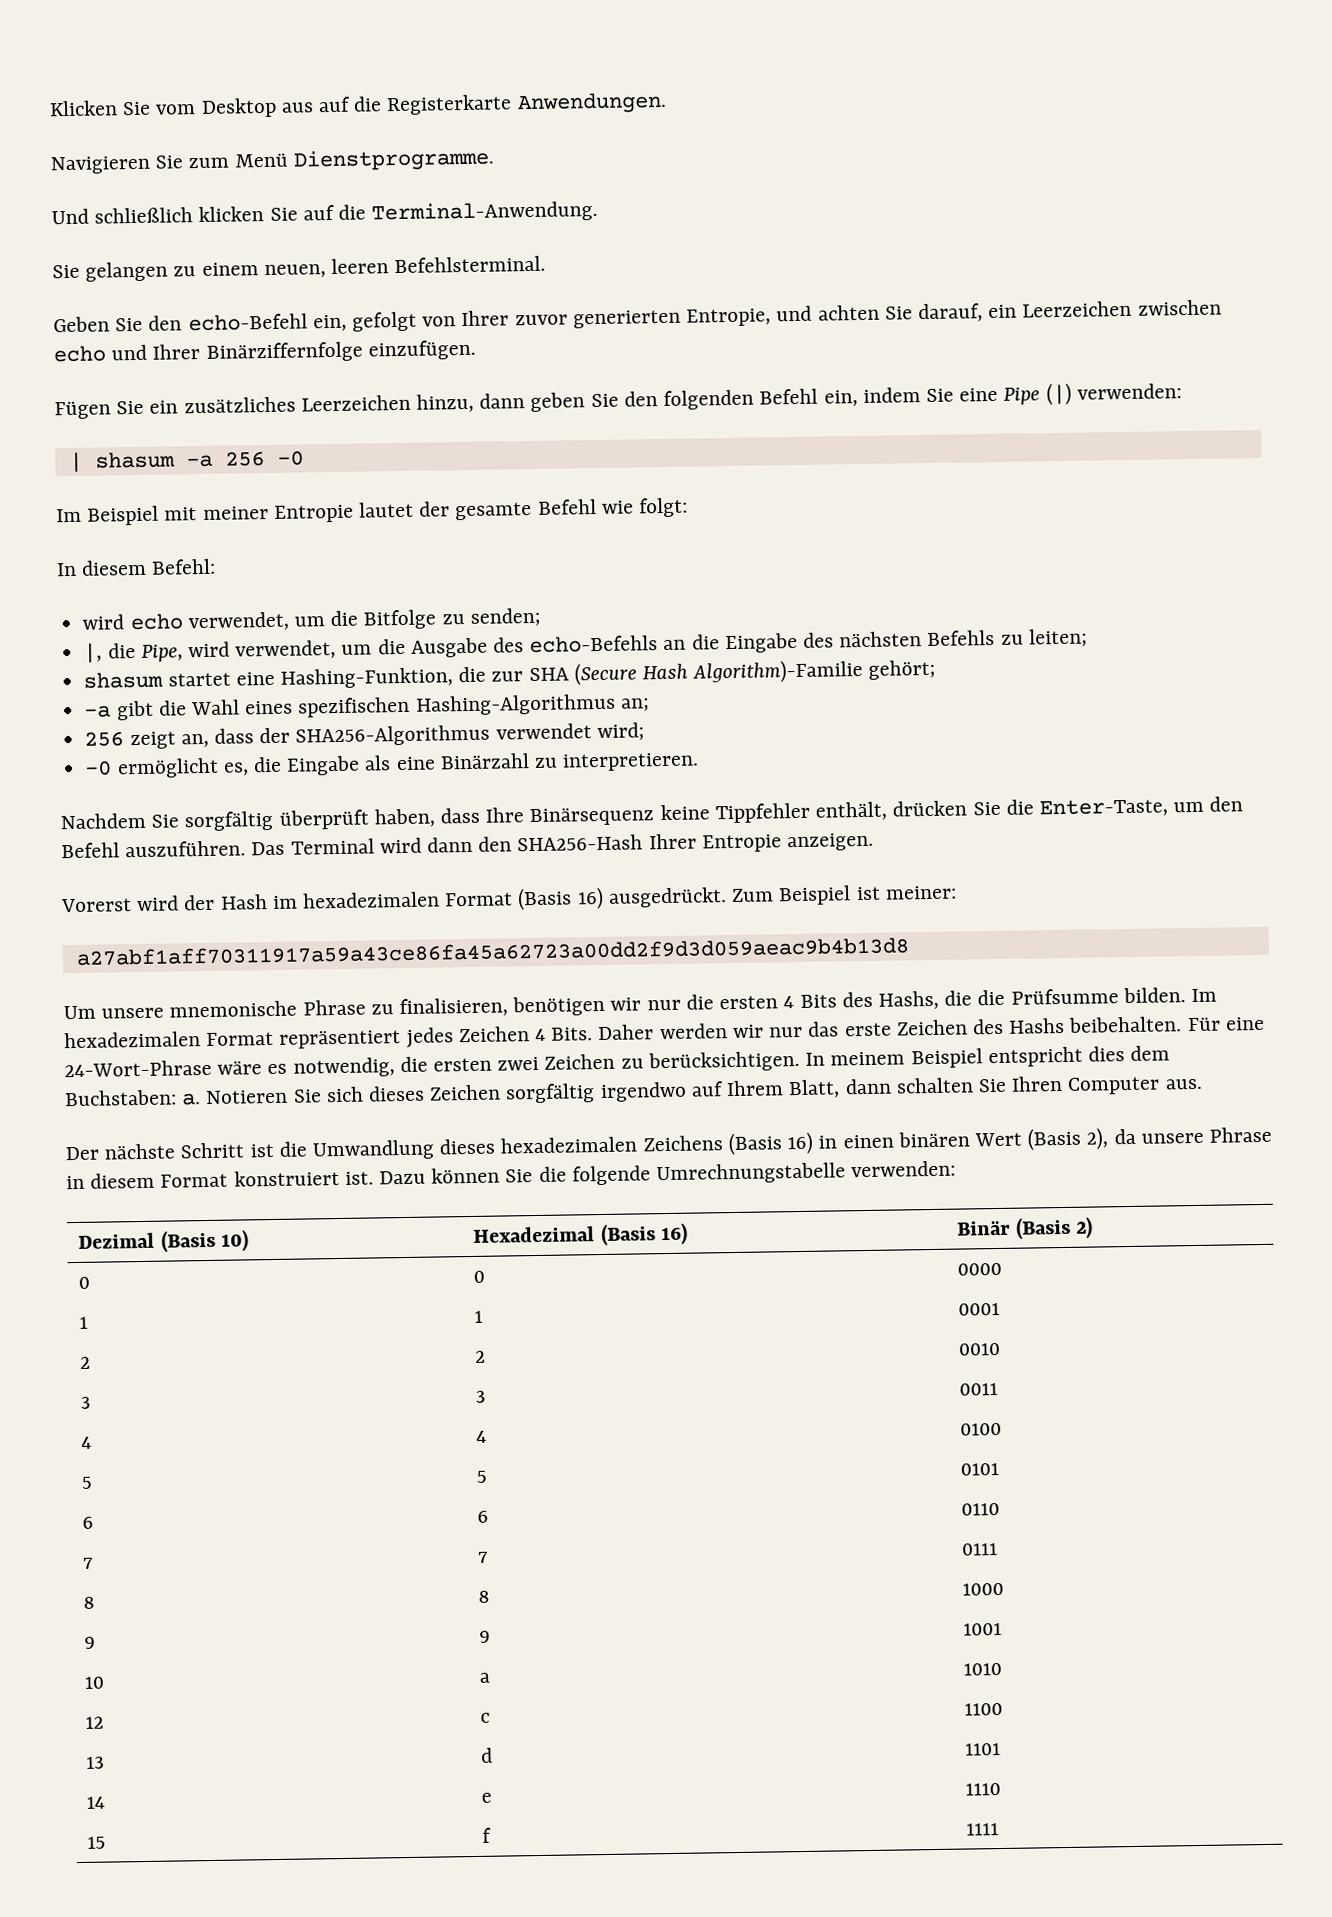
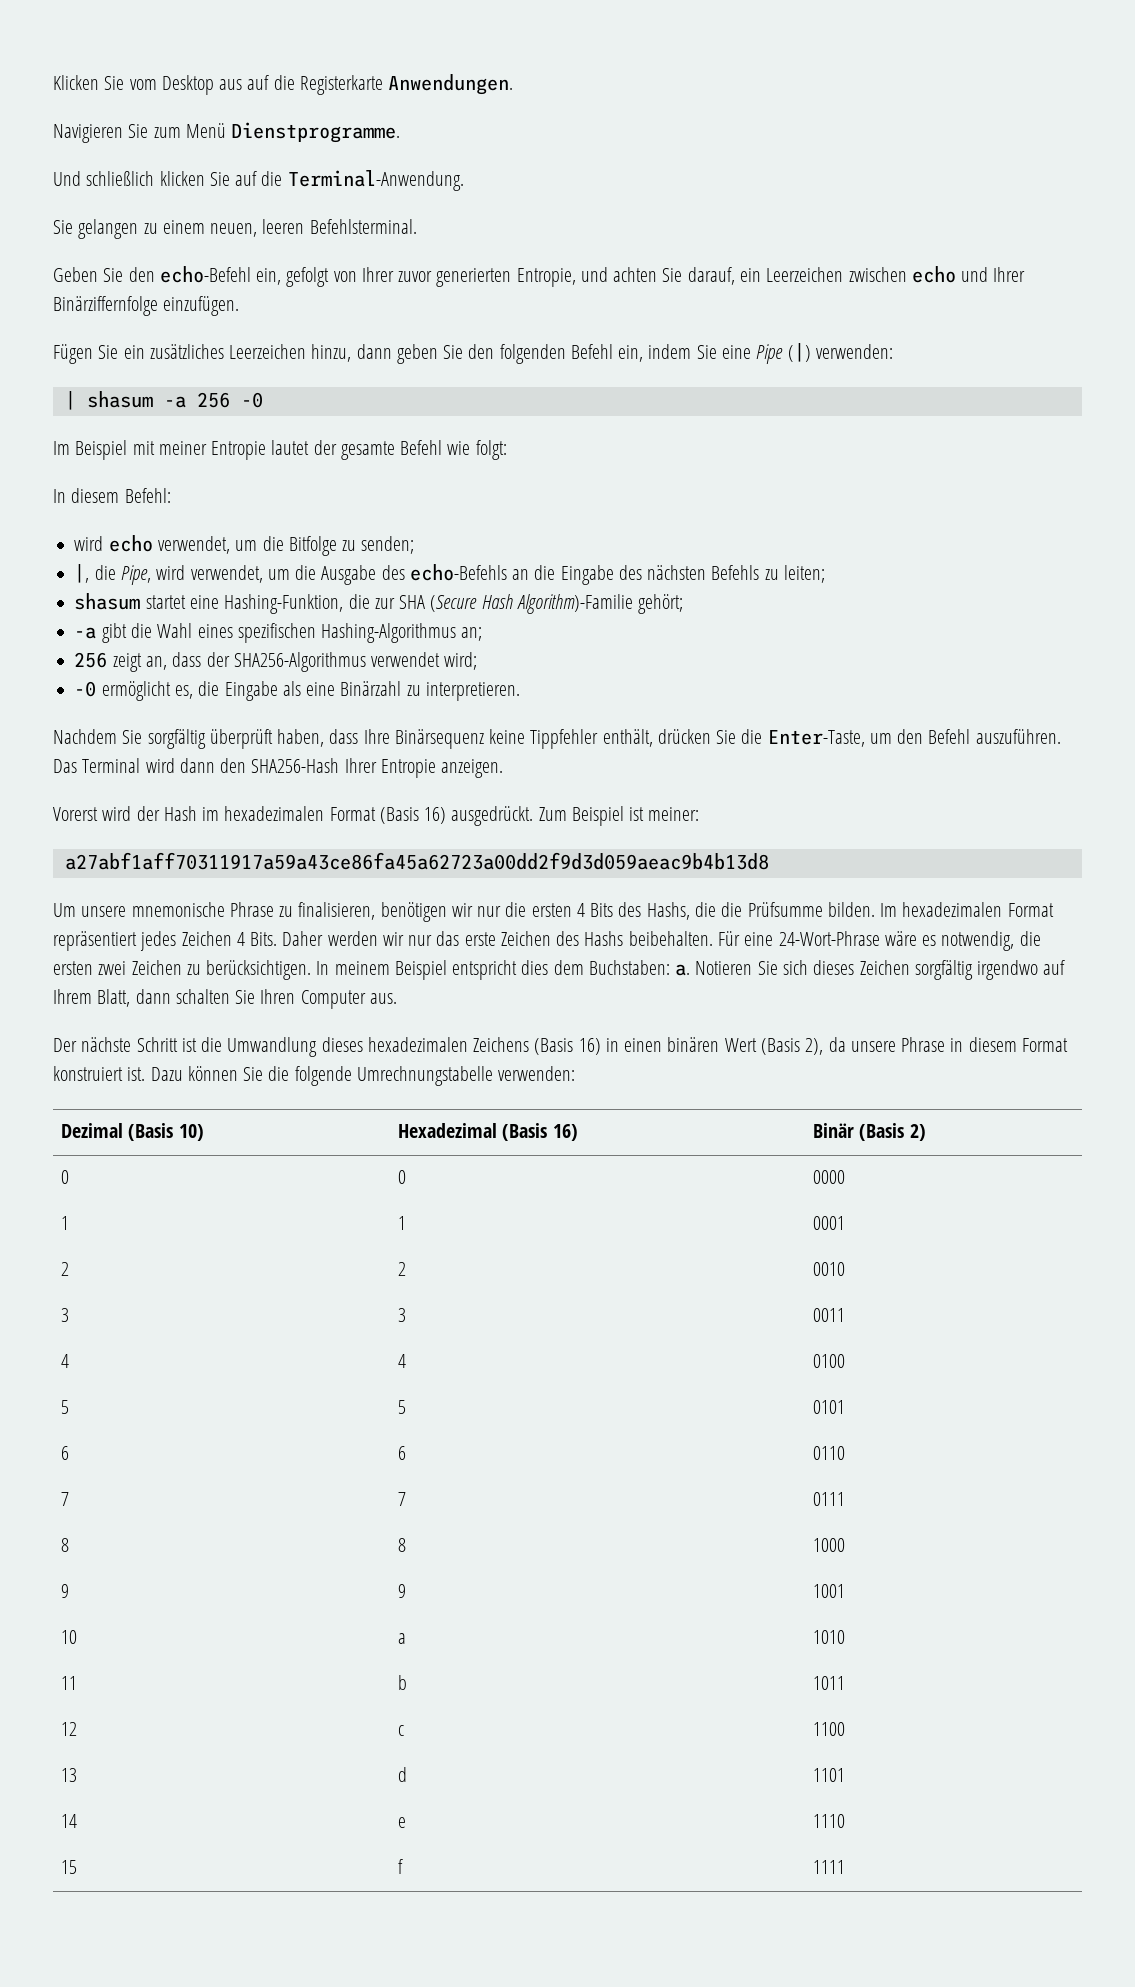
(1003, 1669) none -> [61,1676,78,1690] [398,1675,408,1690] [813,1676,846,1690] // 11 | b | 1011

